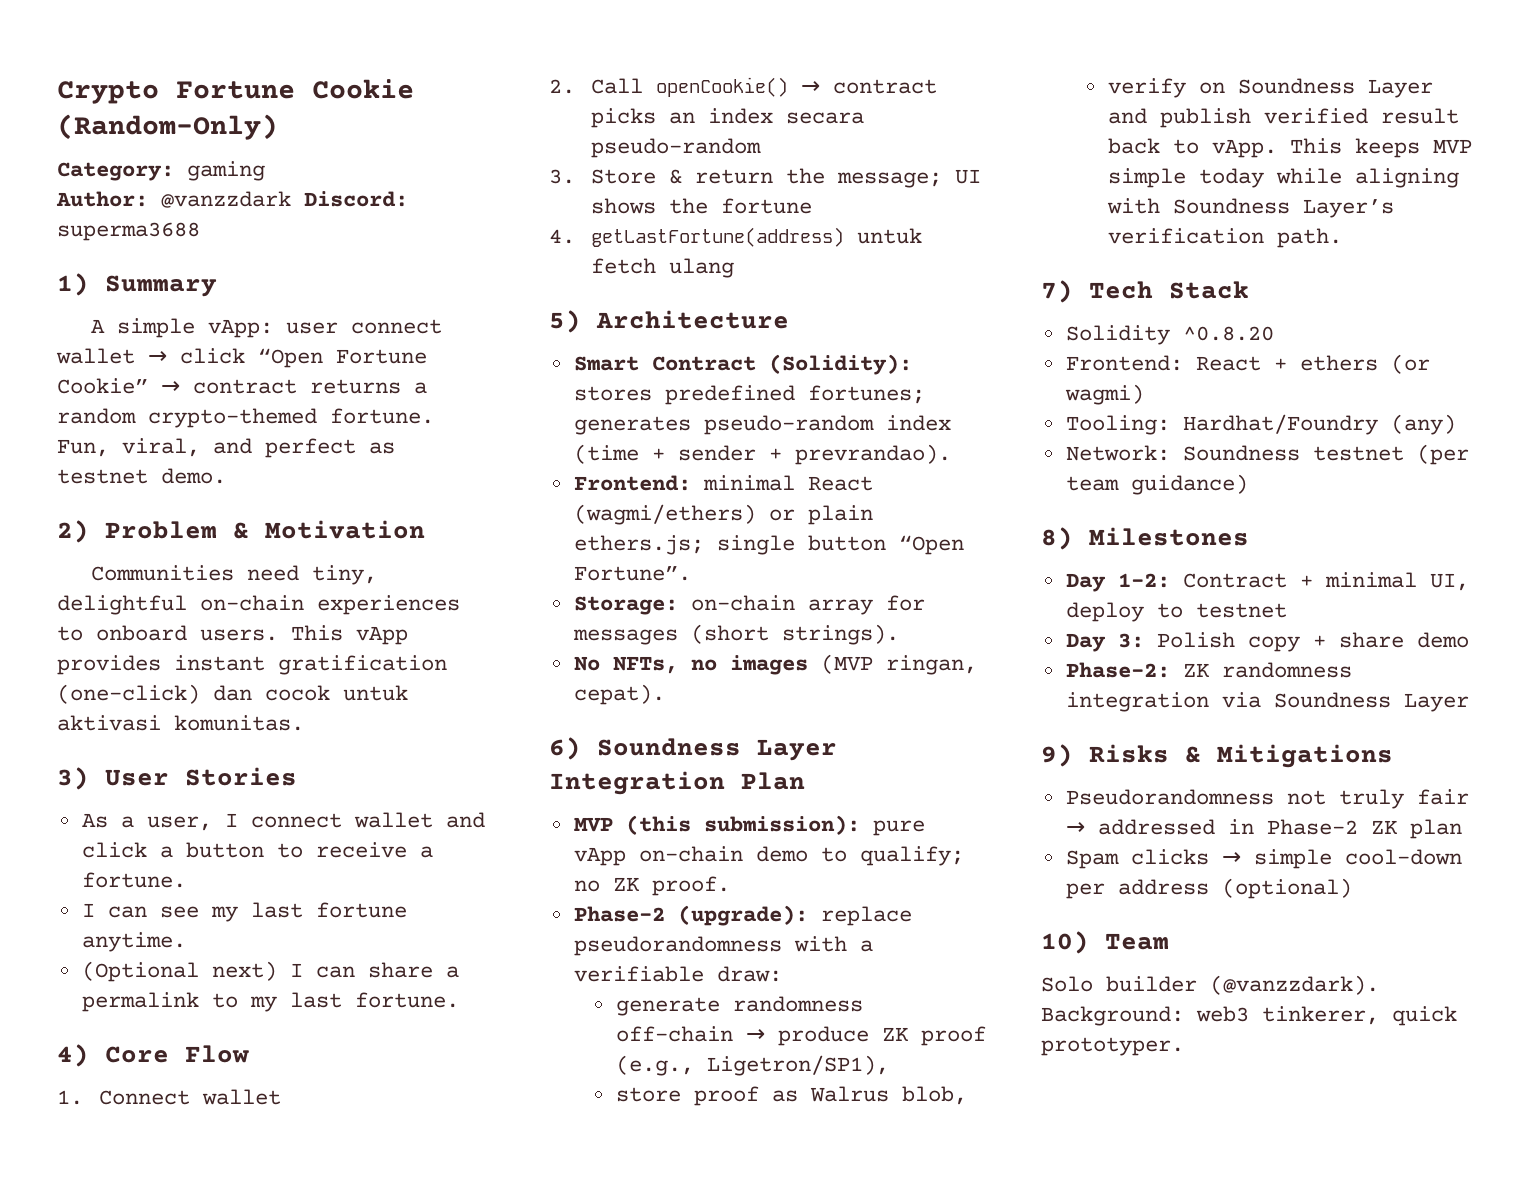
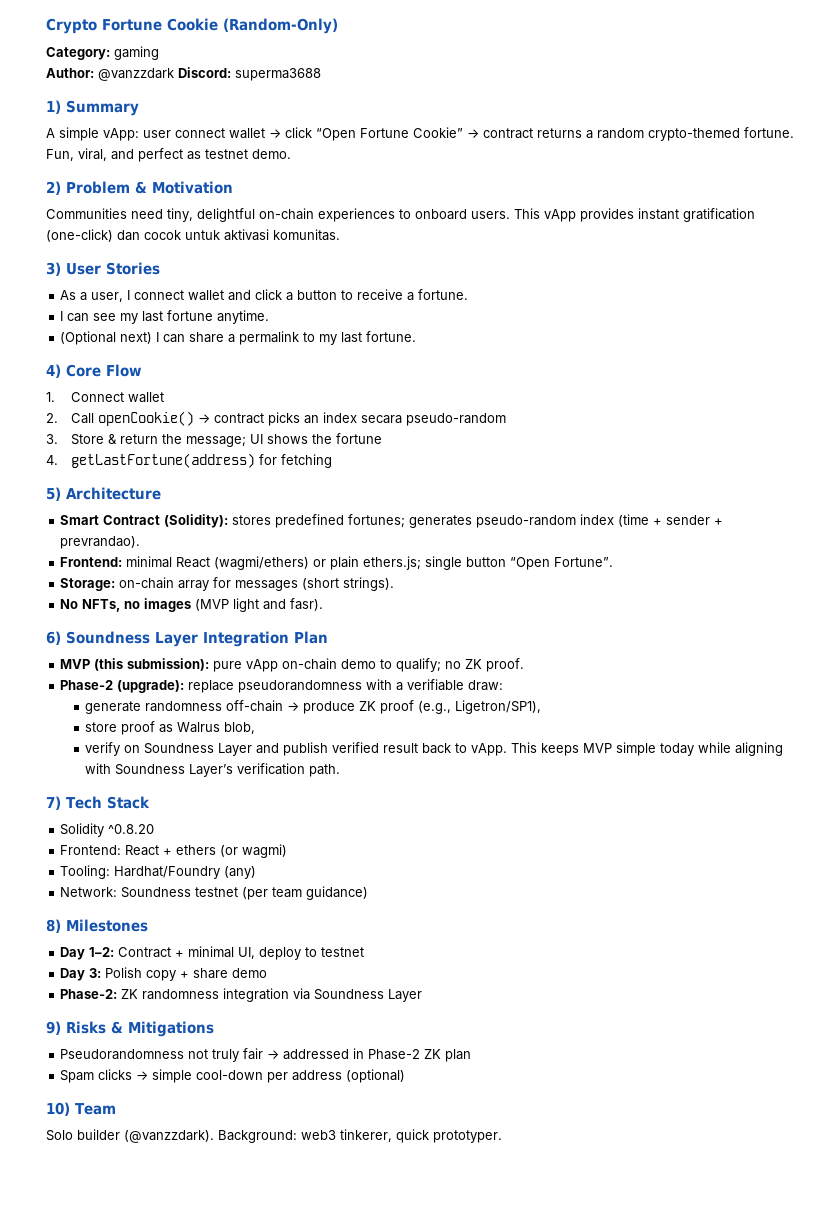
[856,228,922,244] [590,258,734,278] untuk fetch ulang -> [259,454,333,468] for fetching
[885,655,977,675] [573,684,665,705] ringan, cepat). -> [233,598,324,612] light and fasr).

